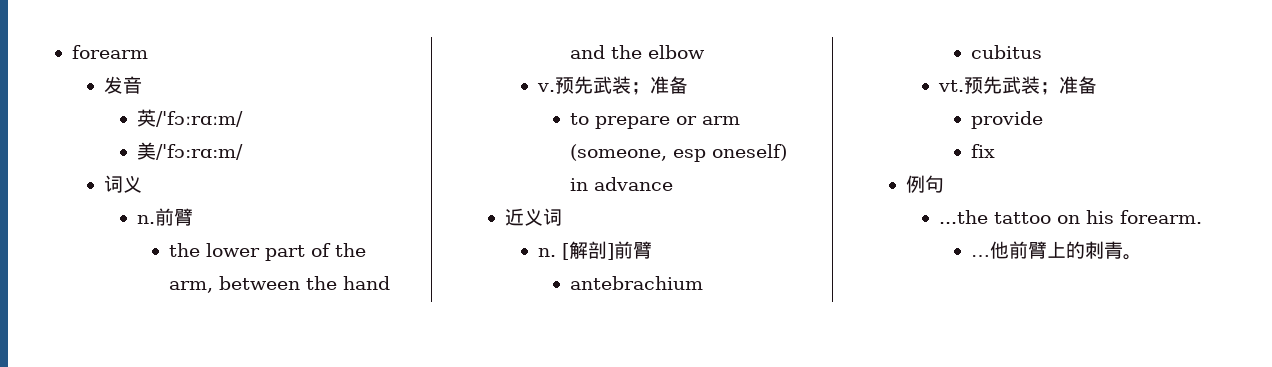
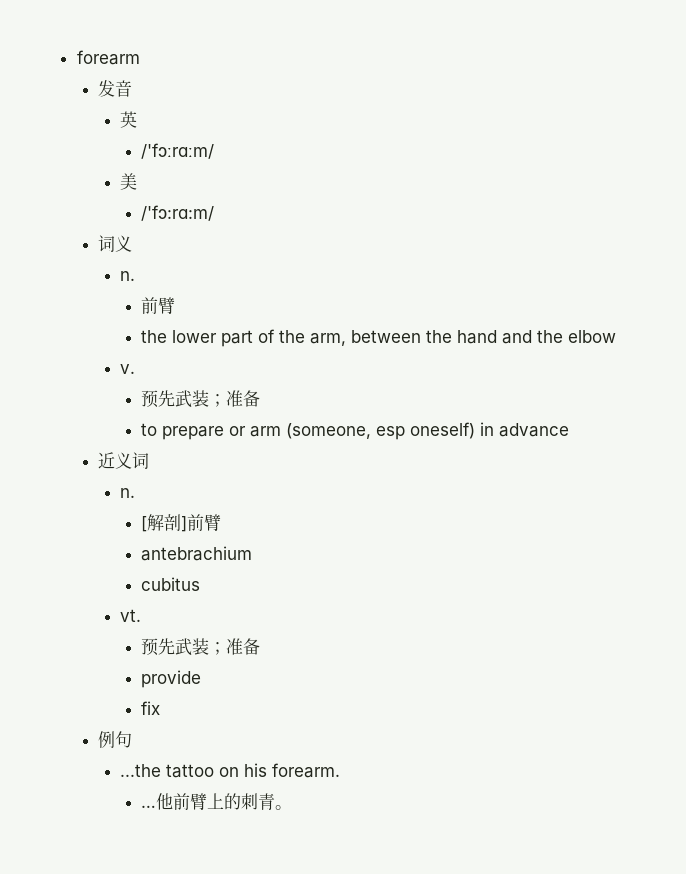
(156, 118) none -> (137, 119) //
(156, 151) none -> (137, 181) //
(155, 219) none -> (135, 276) //
(555, 87) none -> (135, 369) //
(556, 252) none -> (135, 493) //
(964, 86) none -> (141, 615) //

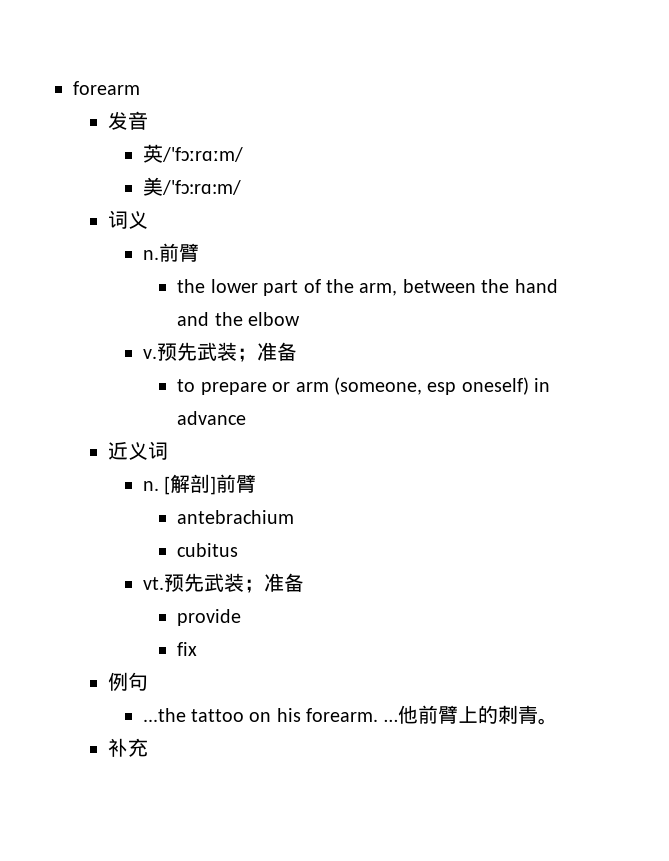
(137, 119) // -> (163, 153) none
(137, 181) // -> (163, 186) none
(135, 276) // -> (159, 255) none
(135, 369) // -> (157, 354) none
(135, 493) // -> (159, 486) none
(141, 615) // -> (164, 583) none
(340, 770) // -> (379, 715) none
(293, 807) none -> [107,738,148,757] // 补充

